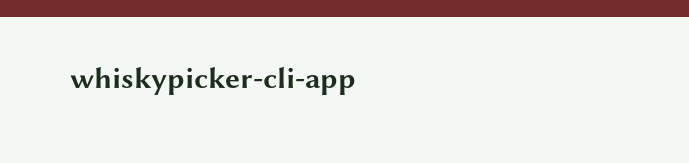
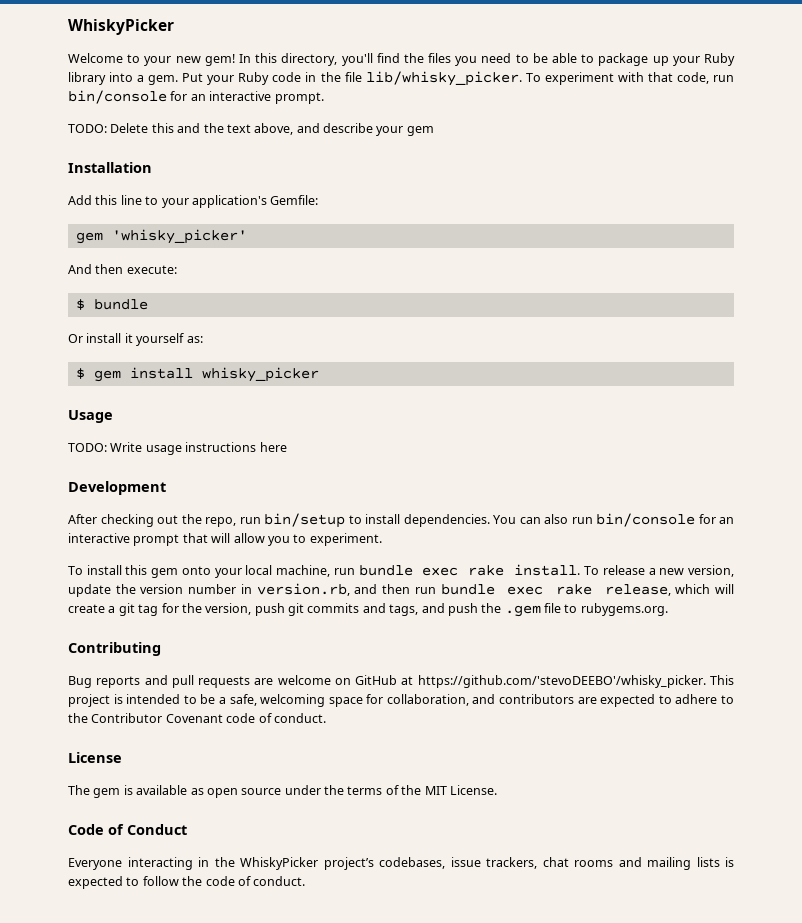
[70,67,356,95] whiskypicker-cli-app -> [68,19,174,35] [68,53,735,66] [68,71,734,86] [68,90,324,104] [68,123,434,136] [68,162,152,173] [68,195,319,208] [75,229,247,244] [68,264,177,274] [75,299,148,310] [68,333,203,346] [75,367,319,382] [68,410,113,423] [68,442,287,455] [68,481,166,495] [68,513,734,528] [68,533,382,546] [68,564,735,578] [68,583,734,597] [68,603,668,617] [68,642,161,656] [68,675,734,688] [68,694,734,707] [68,713,326,723] [68,752,122,763] [68,785,497,798] [68,824,187,835] [68,857,734,870] [68,876,306,889] WhiskyPicker // Welcome to your new gem! In this directory, you'll find the files you need to be able to package up your Ruby library into a gem. Put your Ruby code in the file lib/whisky_picker. To experiment with that code, run bin/console for an interactive prompt. // TODO: Delete this and the text above, and describe your gem // Installation // Add this line to your application's Gemfile: // gem 'whisky_picker' // And then execute: // $ bundle // Or install it yourself as: // $ gem install whisky_picker // Usage // TODO: Write usage instructions here // Development // After checking out the repo, run bin/setup to install dependencies. You can also run bin/console for an interactive prompt that will allow you to experiment. // To install this gem onto your local machine, run bundle exec rake install. To release a new version, update the version number in version.rb, and then run bundle exec rake release, which will create a git tag for the version, push git commits and tags, and push the .gem file to rubygems.org. // Contributing // Bug reports and pull requests are welcome on GitHub at https://github.com/'stevoDEEBO'/whisky_picker. This project is intended to be a safe, welcoming space for collaboration, and contributors are expected to adhere to the Contributor Covenant code of conduct. // License // The gem is available as open source under the terms of the MIT License. // Code of Conduct // Everyone interacting in the WhiskyPicker project’s codebases, issue trackers, chat rooms and mailing lists is expected to follow the code of conduct.

